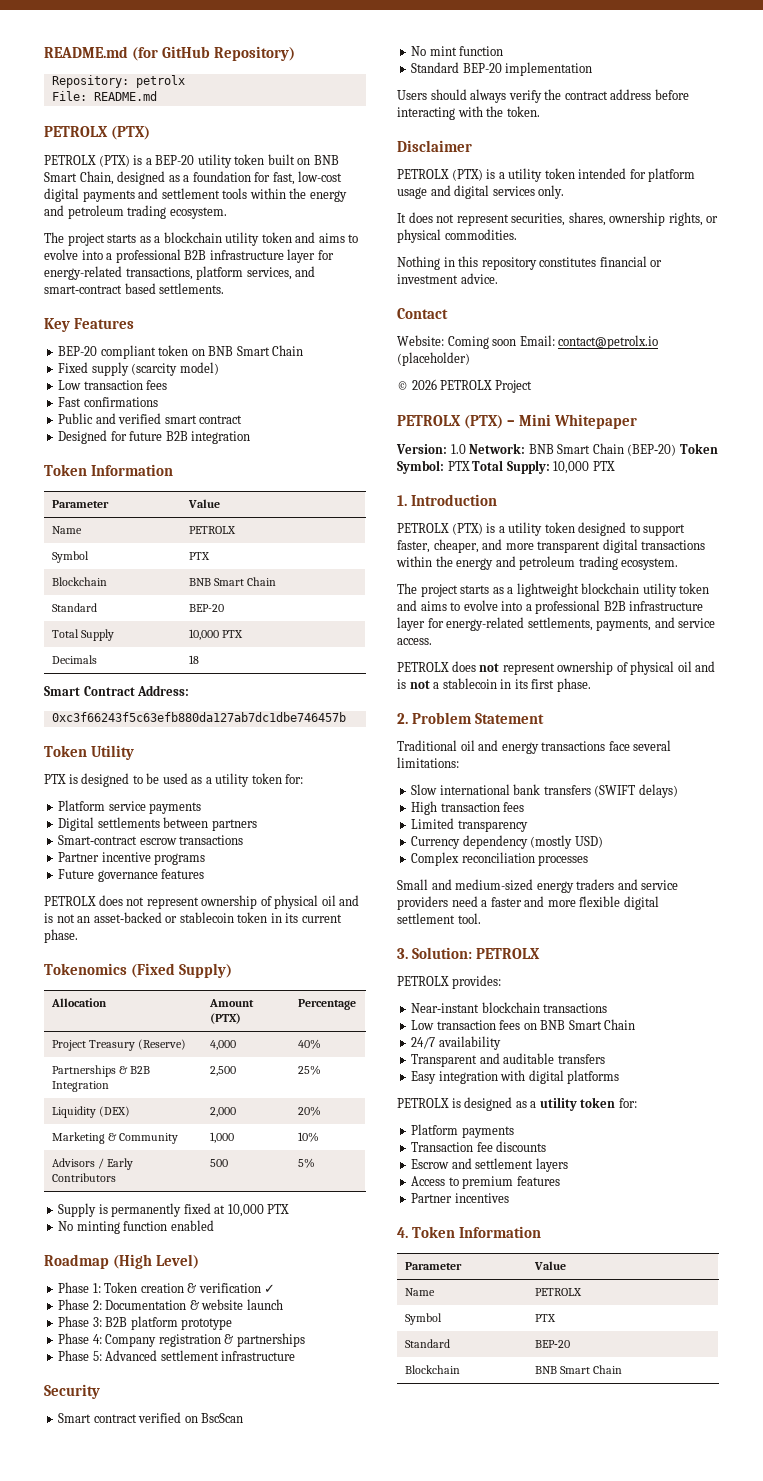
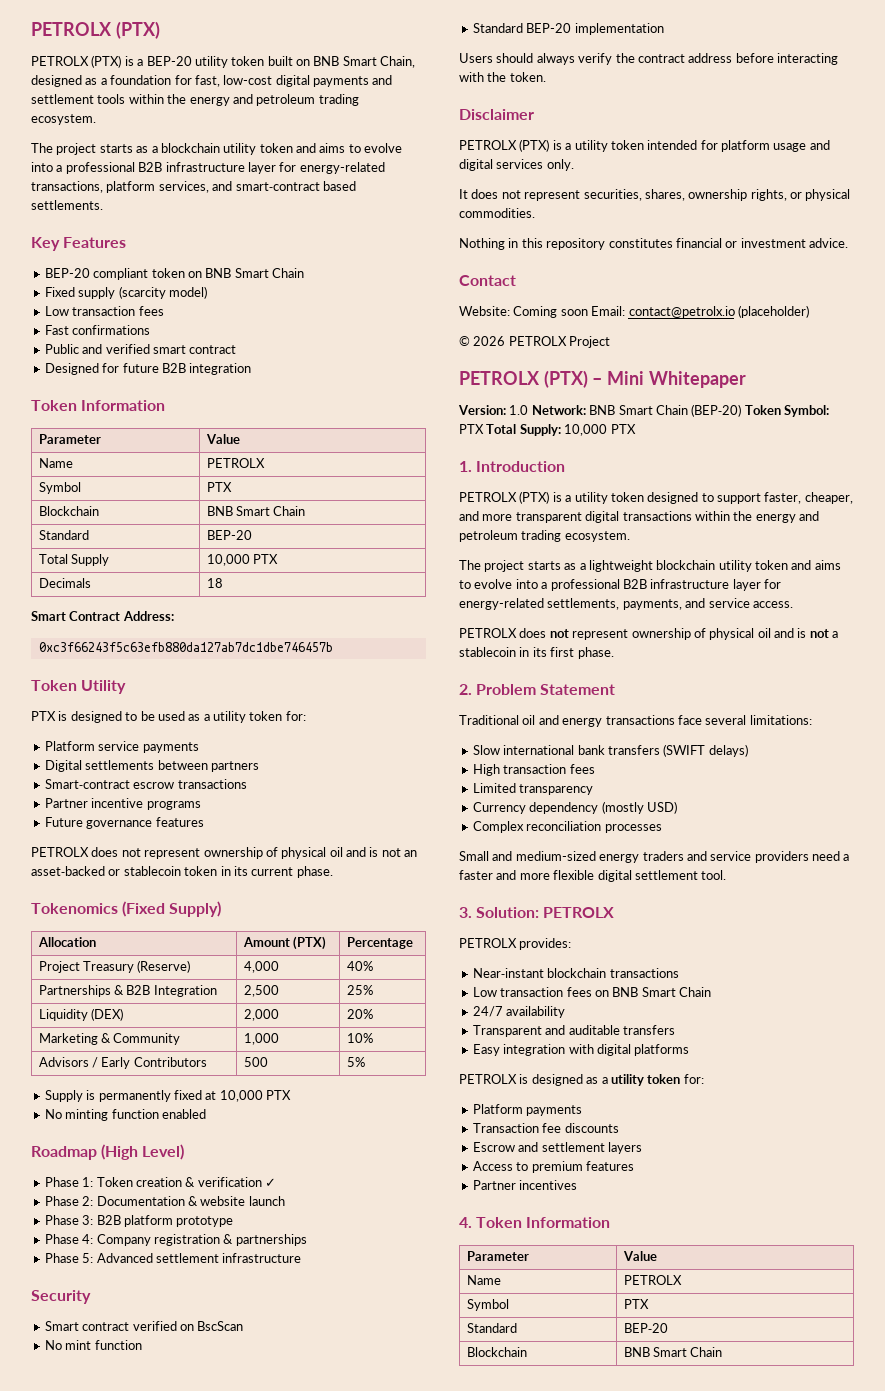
[44,46,296,61] [51,75,185,88] [51,91,157,101] README.md (for GitHub Repository) // Repository: petrolx // File: README.md // -> (31, 29) none

